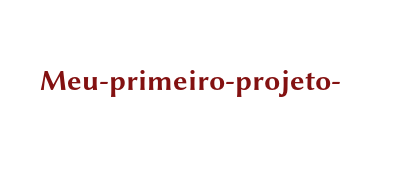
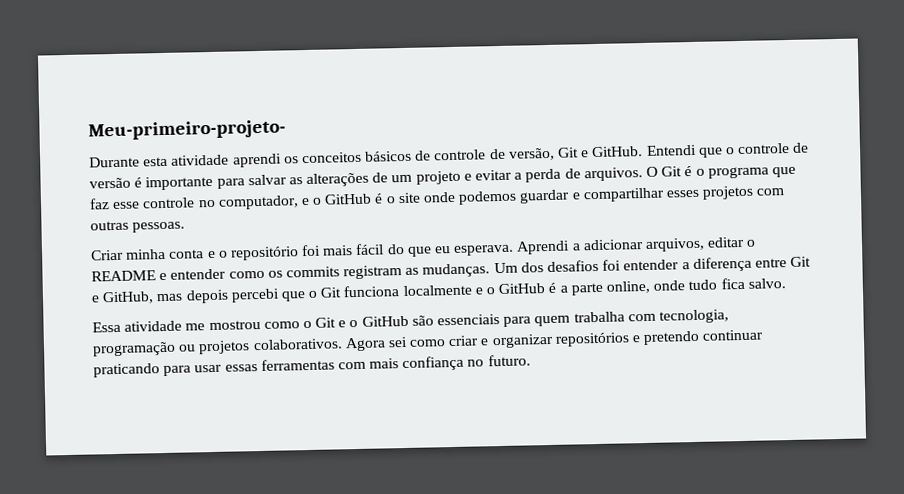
(341, 83) none -> [89,142,810,168] [89,165,796,191] [89,185,785,210] [90,220,186,233] [90,236,757,261] [91,256,812,282] [91,277,786,305] [92,309,729,333] [92,329,764,357] [93,354,531,378] // Durante esta atividade aprendi os conceitos básicos de controle de versão, Git e GitHub. Entendi que o controle de versão é importante para salvar as alterações de um projeto e evitar a perda de arquivos. O Git é o programa que faz esse controle no computador, e o GitHub é o site onde podemos guardar e compartilhar esses projetos com outras pessoas. // Criar minha conta e o repositório foi mais fácil do que eu esperava. Aprendi a adicionar arquivos, editar o README e entender como os commits registram as mudanças. Um dos desafios foi entender a diferença entre Git e GitHub, mas depois percebi que o Git funciona localmente e o GitHub é a parte online, onde tudo fica salvo. // Essa atividade me mostrou como o Git e o GitHub são essenciais para quem trabalha com tecnologia, programação ou projetos colaborativos. Agora sei como criar e organizar repositórios e pretendo continuar praticando para usar essas ferramentas com mais confiança no futuro.

